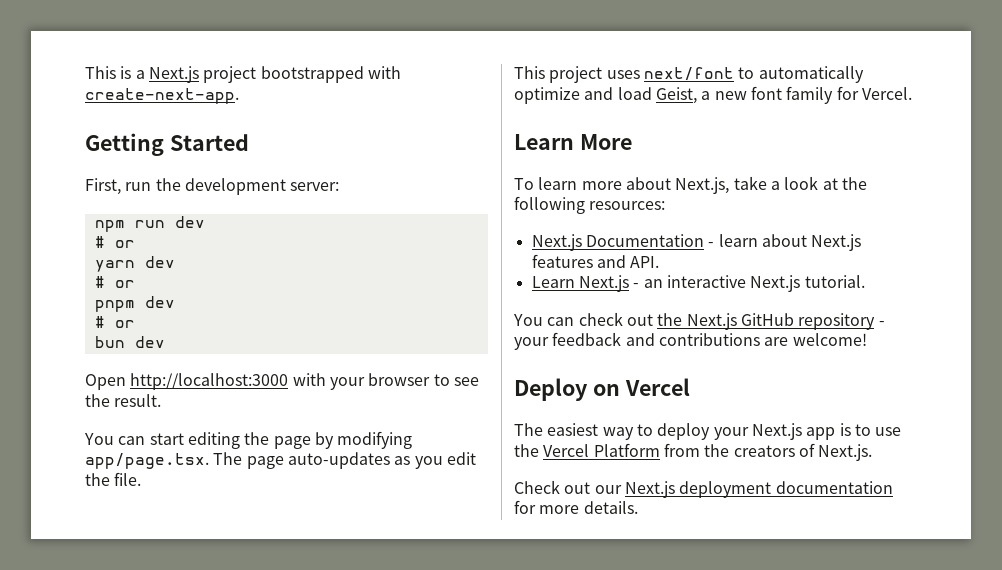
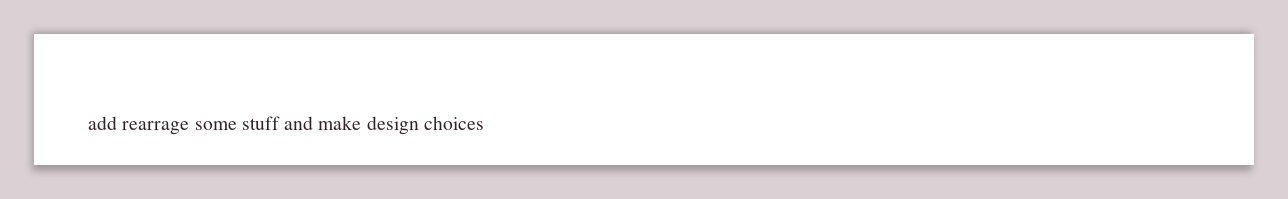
[85,66,401,83] [85,88,239,104] [85,133,249,156] [85,178,340,195] [94,216,205,232] [94,236,135,248] [94,256,175,272] [94,276,135,288] [94,296,175,312] [94,316,135,328] [94,336,165,348] [85,373,479,390] [85,394,162,407] [84,431,413,449] [85,452,476,469] [85,472,142,486] [514,66,864,83] [514,86,912,104] [514,134,632,150] [514,176,867,194] [514,196,666,214] [531,234,862,251] [531,254,660,268] [531,275,865,292] [513,312,885,330] [514,332,867,350] [514,378,690,401] [514,423,902,440] [514,443,873,461] [514,480,893,498] [514,500,638,514] This is a Next.js project bootstrapped with create-next-app. // Getting Started // First, run the development server: // npm run dev // # or // yarn dev // # or // pnpm dev // # or // bun dev // Open http://localhost:3000 with your browser to see the result. // You can start editing the page by modifying app/page.tsx. The page auto-updates as you edit the file. // This project uses next/font to automatically optimize and load Geist, a new font family for Vercel. // Learn More // To learn more about Next.js, take a look at the following resources: // Next.js Documentation - learn about Next.js features and API. // Learn Next.js - an interactive Next.js tutorial. // You can check out the Next.js GitHub repository - your feedback and contributions are welcome! // Deploy on Vercel // The easiest way to deploy your Next.js app is to use the Vercel Platform from the creators of Next.js. // Check out our Next.js deployment documentation for more details. -> [88,116,484,135] add rearrage some stuff and make design choices

